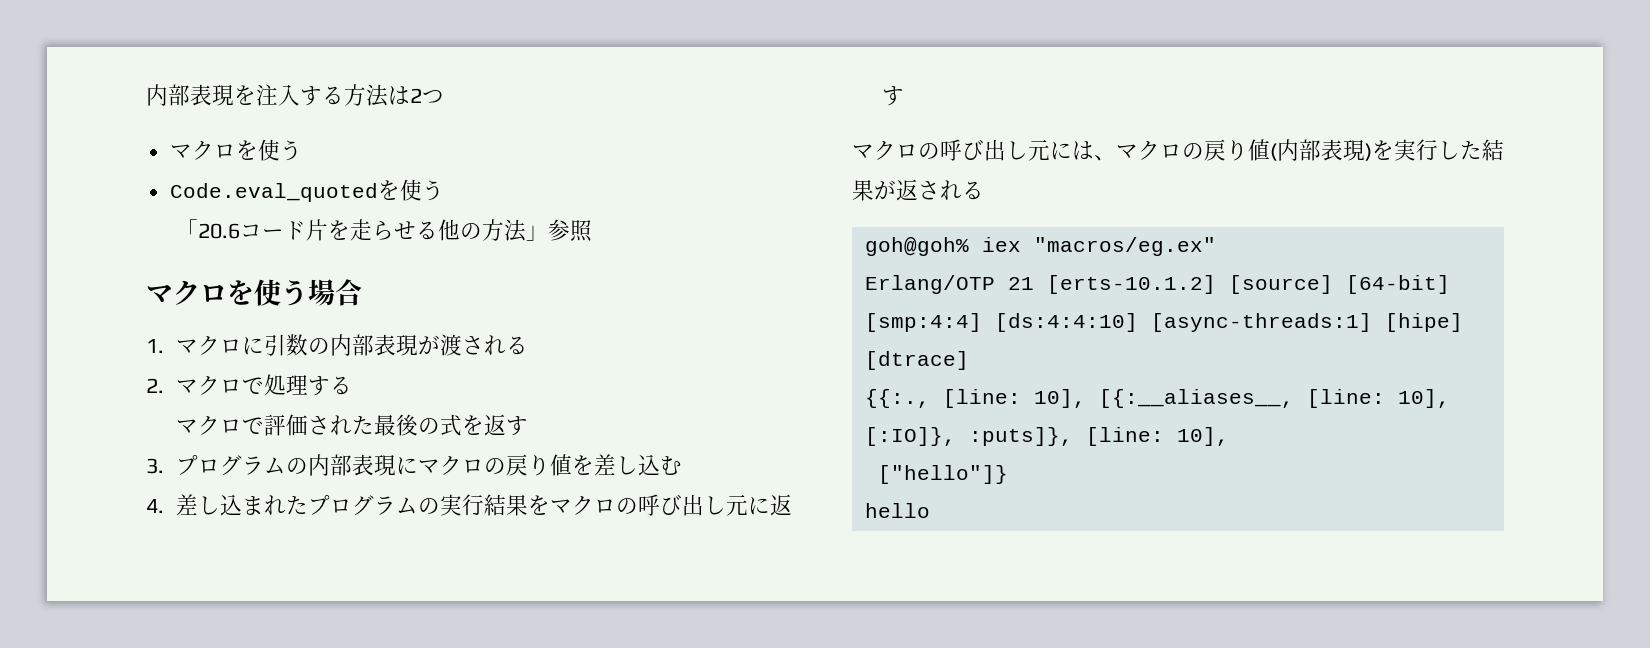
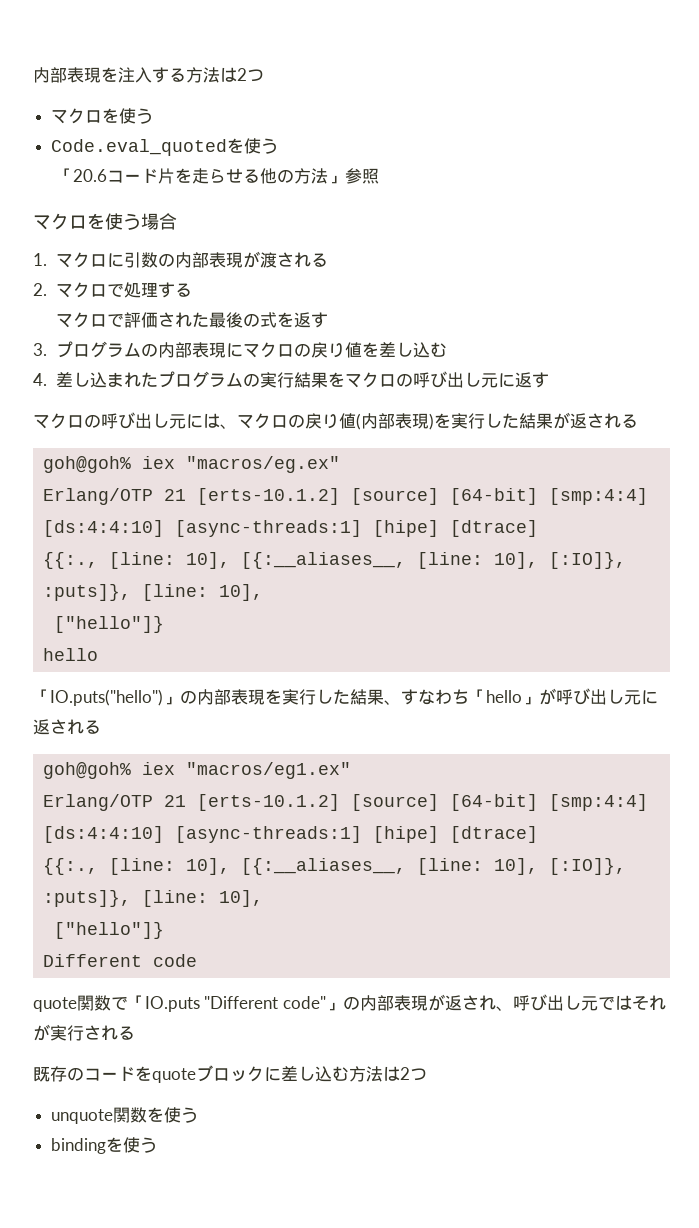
(930, 510) none -> [33,688,658,706] [33,719,101,735] [42,762,351,779] [42,794,648,811] [42,826,538,843] [42,858,626,875] [42,890,263,907] [53,922,164,939] [42,954,197,967] [33,994,666,1012] [33,1024,135,1041] [33,1065,427,1083] [51,1107,199,1124] [51,1137,158,1154] // 「IO.puts("hello")」の内部表現を実行した結果、すなわち「hello」が呼び出し元に返される // goh@goh% iex "macros/eg1.ex" // Erlang/OTP 21 [erts-10.1.2] [source] [64-bit] [smp:4:4] [ds:4:4:10] [async-threads:1] [hipe] [dtrace] // {{:., [line: 10], [{:__aliases__, [line: 10], [:IO]}, :puts]}, [line: 10], // ["hello"]} // Different code // quote関数で「IO.puts "Different code"」の内部表現が返され、呼び出し元ではそれが実行される // 既存のコードをquoteブロックに差し込む方法は2つ // unquote関数を使う // bindingを使う

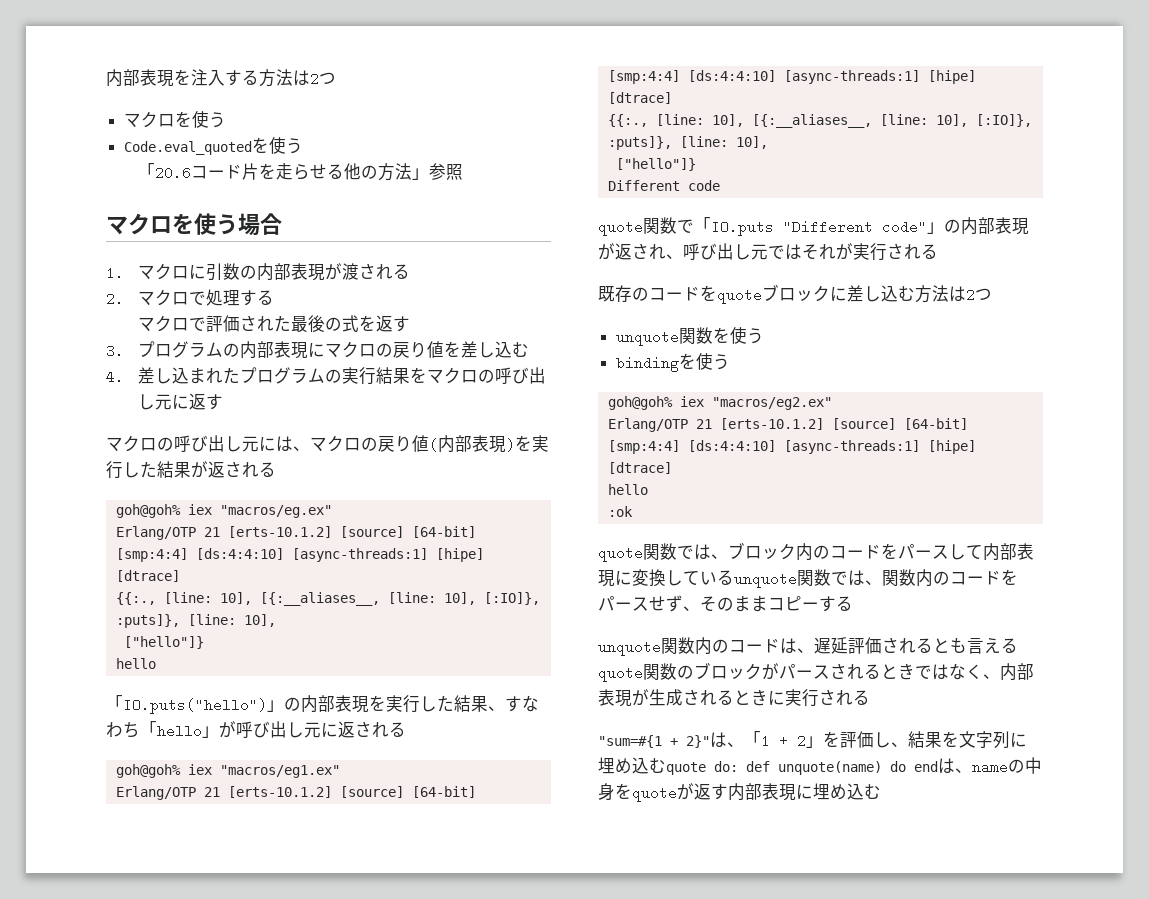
(158, 1145) none -> [607,396,832,410] [607,418,968,432] [607,440,976,454] [607,462,672,474] [607,484,648,495] [607,506,633,517] [598,542,1034,562] [598,569,1018,588] [598,595,853,612] [598,637,1018,656] [598,662,1034,682] [598,689,870,707] [598,731,1027,749] [598,757,1042,775] [598,783,881,802] // goh@goh% iex "macros/eg2.ex" // Erlang/OTP 21 [erts-10.1.2] [source] [64-bit] [smp:4:4] [ds:4:4:10] [async-threads:1] [hipe] [dtrace] // hello // :ok // quote関数では、ブロック内のコードをパースして内部表現に変換しているunquote関数では、関数内のコードをパースせず、そのままコピーする // unquote関数内のコードは、遅延評価されるとも言えるquote関数のブロックがパースされるときではなく、内部表現が生成されるときに実行される // "sum=#{1 + 2}"は、「1 + 2」を評価し、結果を文字列に埋め込むquote do: def unquote(name) do endは、nameの中身をquoteが返す内部表現に埋め込む

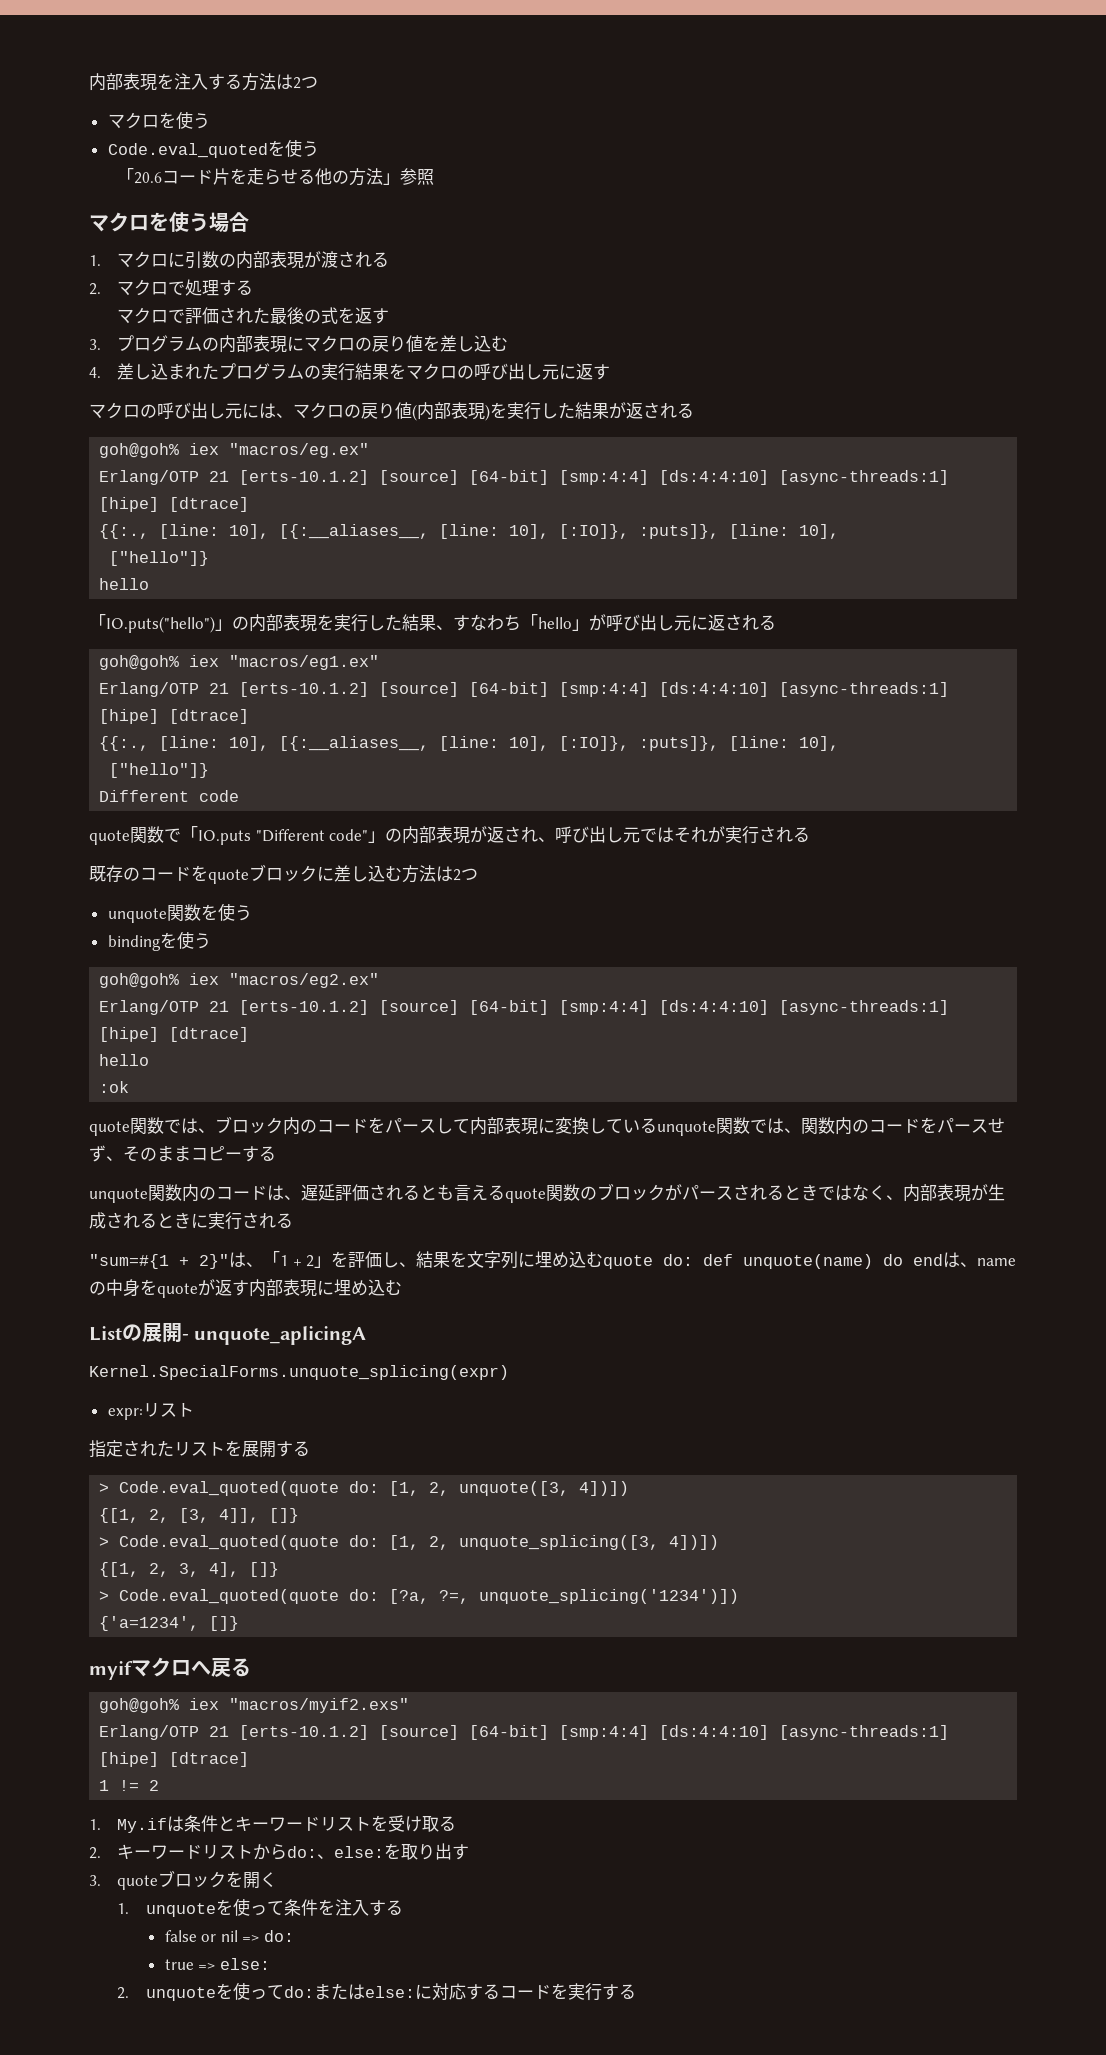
(881, 791) none -> [89,1323,367,1345] [89,1365,509,1380] [107,1403,194,1420] [89,1440,310,1458] [99,1481,630,1496] [99,1508,300,1523] [99,1535,720,1550] [99,1562,280,1577] [99,1589,740,1604] [99,1616,240,1631] [89,1657,251,1680] [99,1698,410,1713] [99,1725,950,1740] [99,1752,250,1767] [99,1780,160,1791] [89,1815,457,1833] [89,1843,470,1860] [89,1870,278,1890] [117,1898,403,1917] [164,1930,294,1942] [164,1958,270,1970] [117,1982,636,2001] // Listの展開- unquote_aplicingA // Kernel.SpecialForms.unquote_splicing(expr) // expr:リスト // 指定されたリストを展開する // > Code.eval_quoted(quote do: [1, 2, unquote([3, 4])]) // {[1, 2, [3, 4]], []} // > Code.eval_quoted(quote do: [1, 2, unquote_splicing([3, 4])]) // {[1, 2, 3, 4], []} // > Code.eval_quoted(quote do: [?a, ?=, unquote_splicing('1234')]) // {'a=1234', []} // myifマクロへ戻る // goh@goh% iex "macros/myif2.exs" // Erlang/OTP 21 [erts-10.1.2] [source] [64-bit] [smp:4:4] [ds:4:4:10] [async-threads:1] [hipe] [dtrace] // 1 != 2 // 1. My.ifは条件とキーワードリストを受け取る // 2.キーワードリストからdo:、else:を取り出す // 3. quoteブロックを開く // 1. unquoteを使って条件を注入する // false or nil => do: // true => else: // 2. unquoteを使ってdo:またはelse:に対応するコードを実行する

